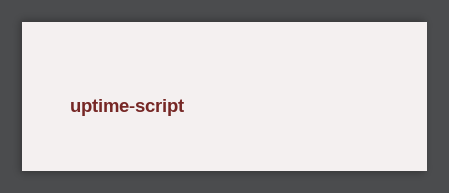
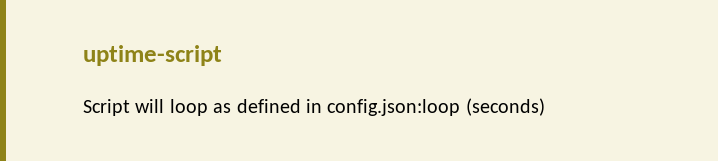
(184, 107) none -> [83,98,545,116] // Script will loop as defined in config.json:loop (seconds)

